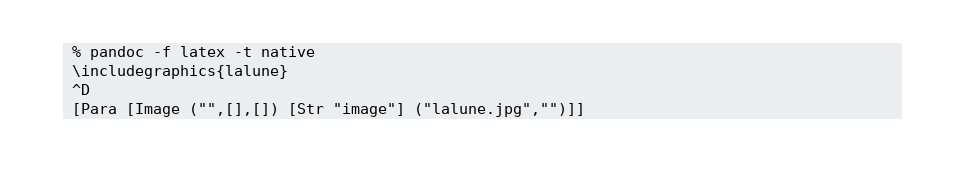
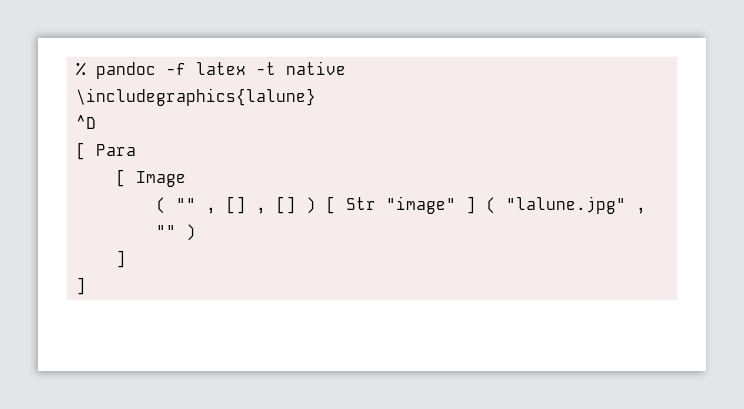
[72,103,586,117] [Para [Image ("",[],[]) [Str "image"] ("lalune.jpg","")]] -> [76,142,137,160] [116,169,187,187] [156,196,647,214] [156,224,197,241] [116,250,127,268] [76,277,87,295] [ Para // [ Image // ( "" , [] , [] ) [ Str "image" ] ( "lalune.jpg" , "" ) // ] // ]

